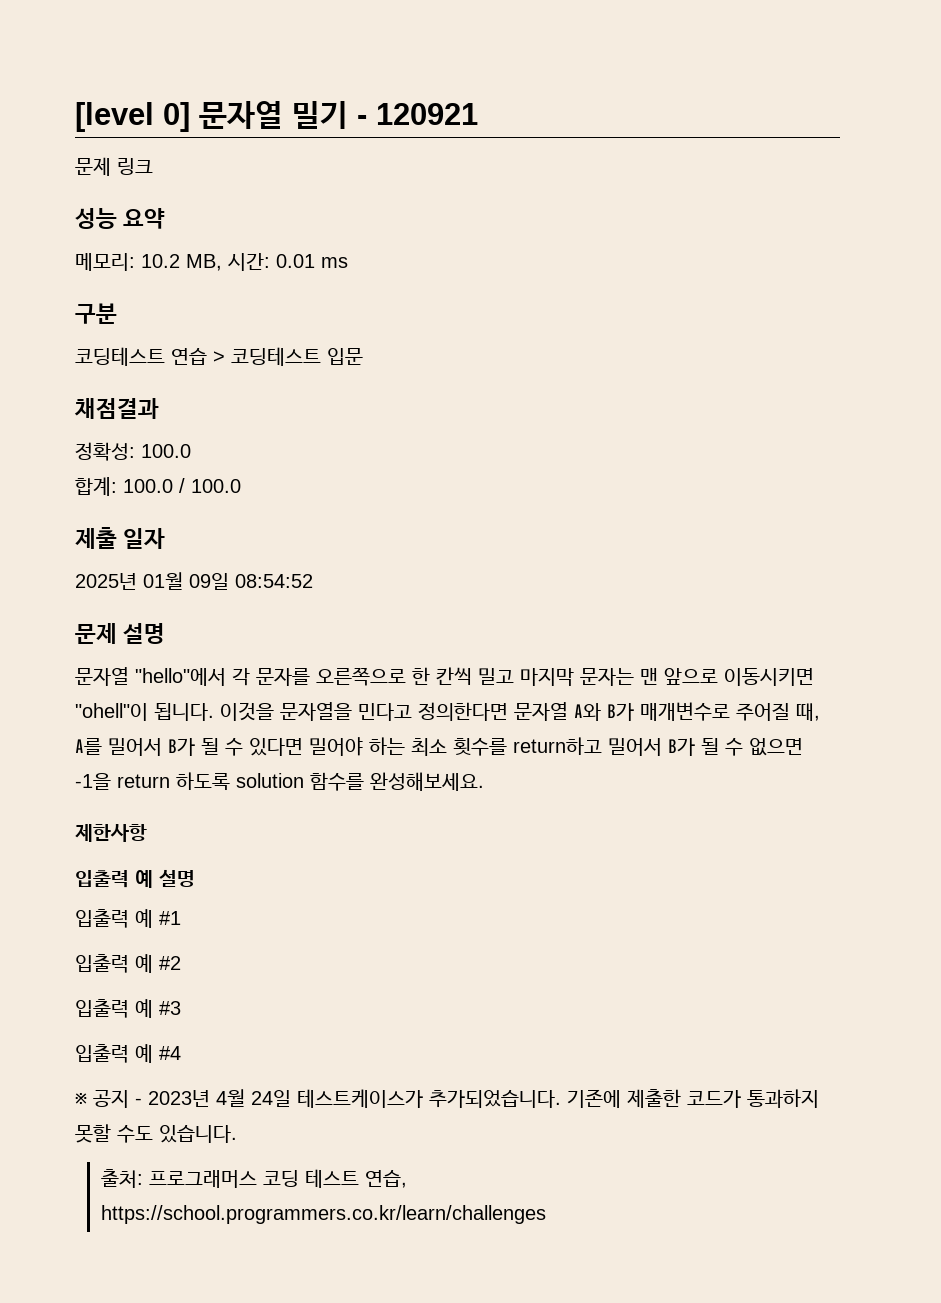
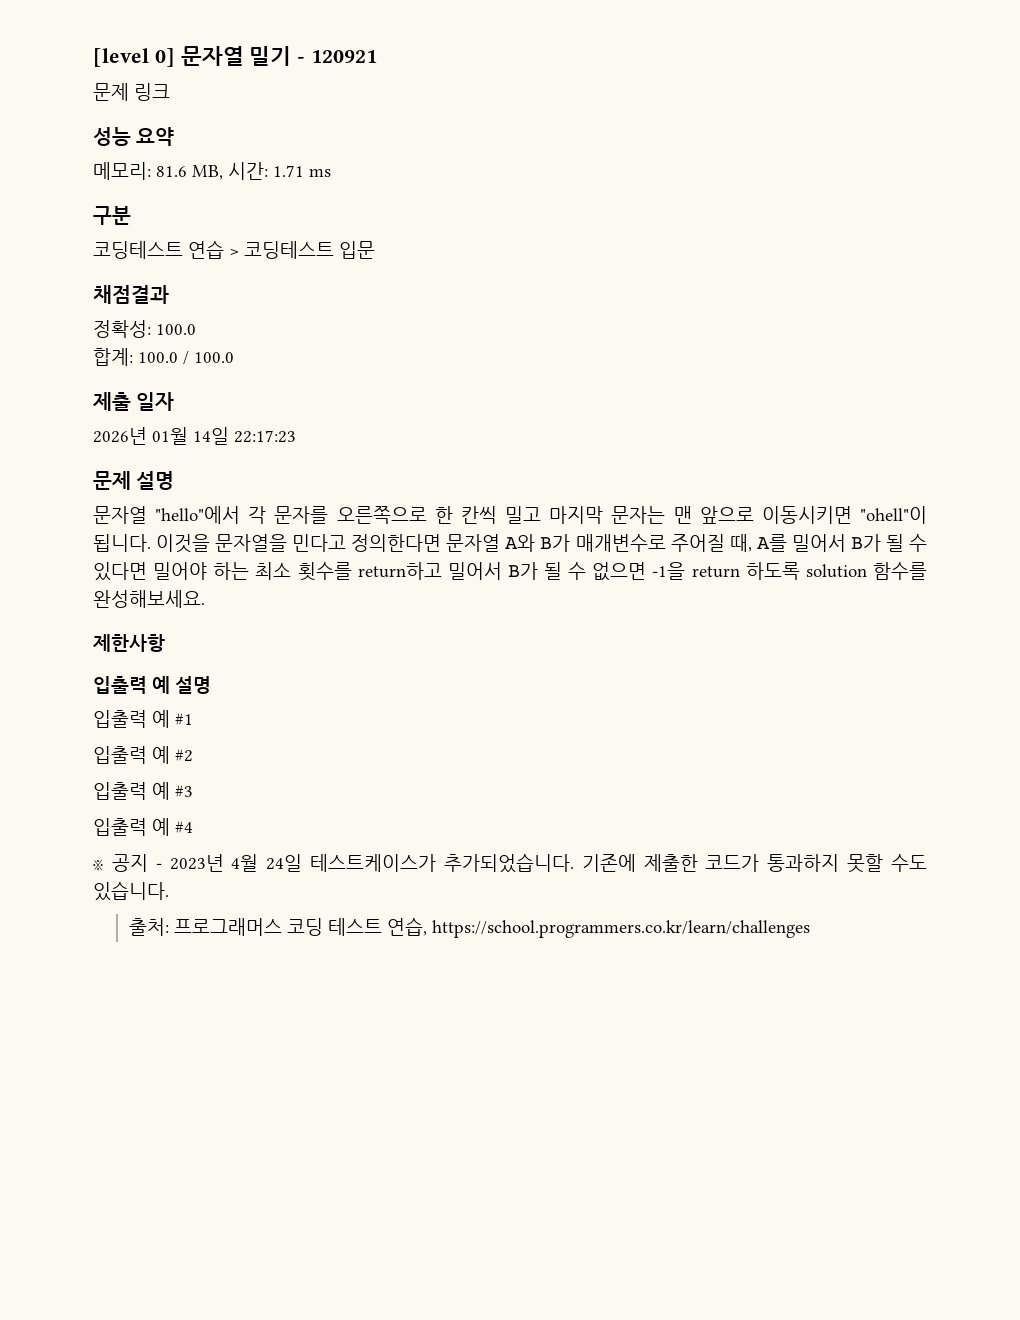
[141,254,180,268] 10.2 -> [156,166,187,177] 81.6
[276,254,315,268] 0.01 -> [273,165,304,177] 1.71
[75,572,313,590] 2025년 01월 09일 08:54:52 -> [93,427,296,445] 2026년 01월 14일 22:17:23

